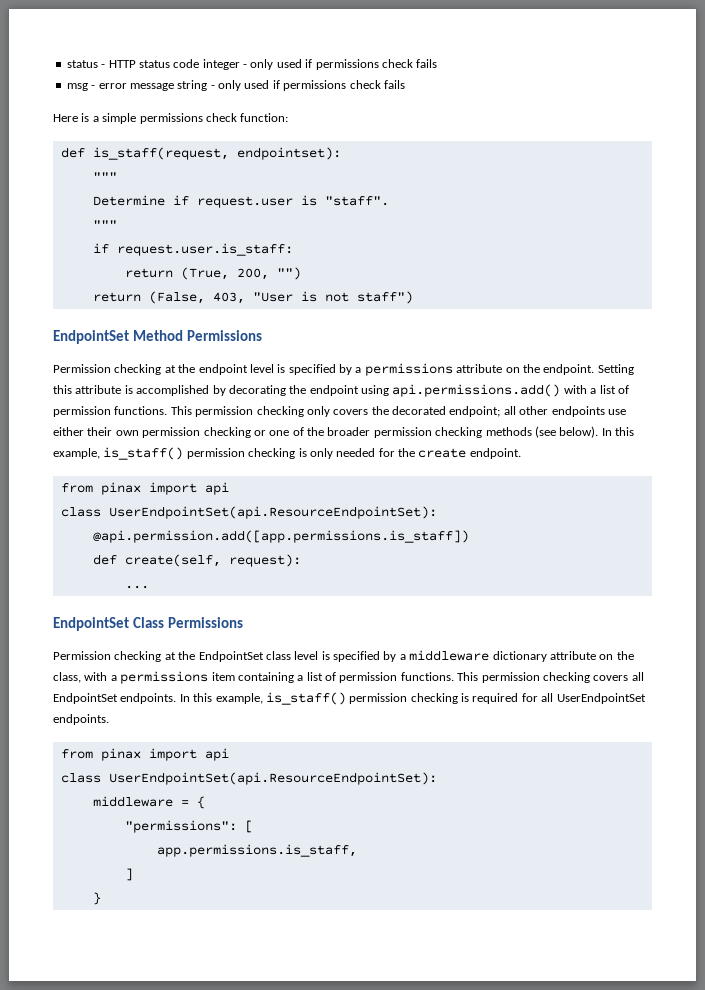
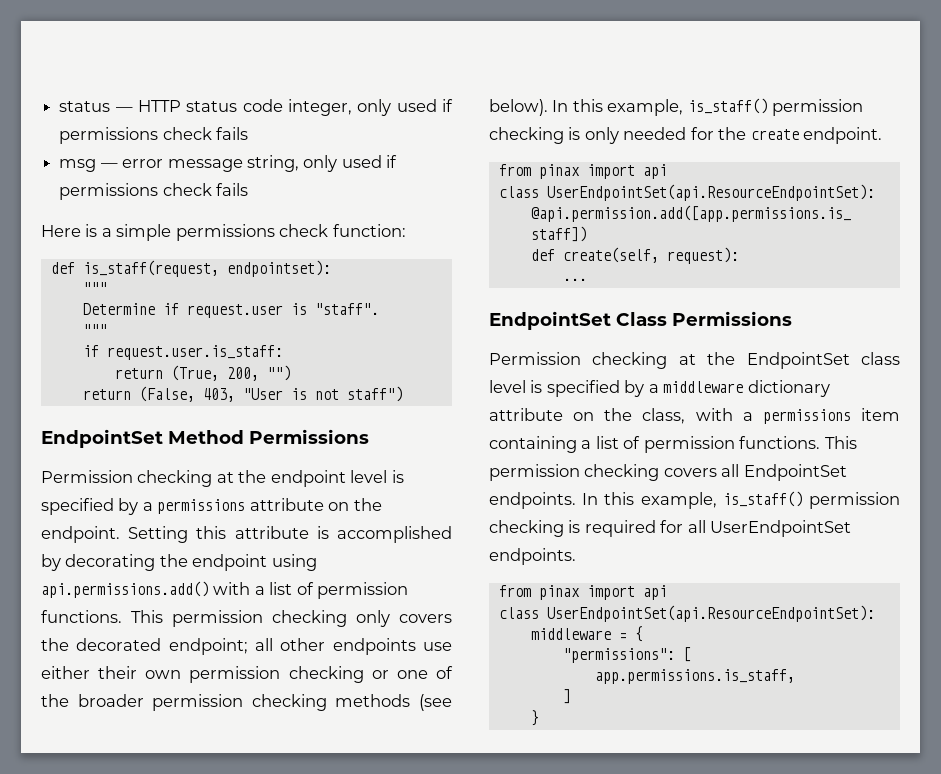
[66,60,106,68] status - -> [59,101,133,112] status —
[202,59,247,70] integer - -> [287,99,352,116] integer,
[91,85,96,89] - -> [100,163,118,168] —
[177,80,215,91] string - -> [246,155,299,172] string,

